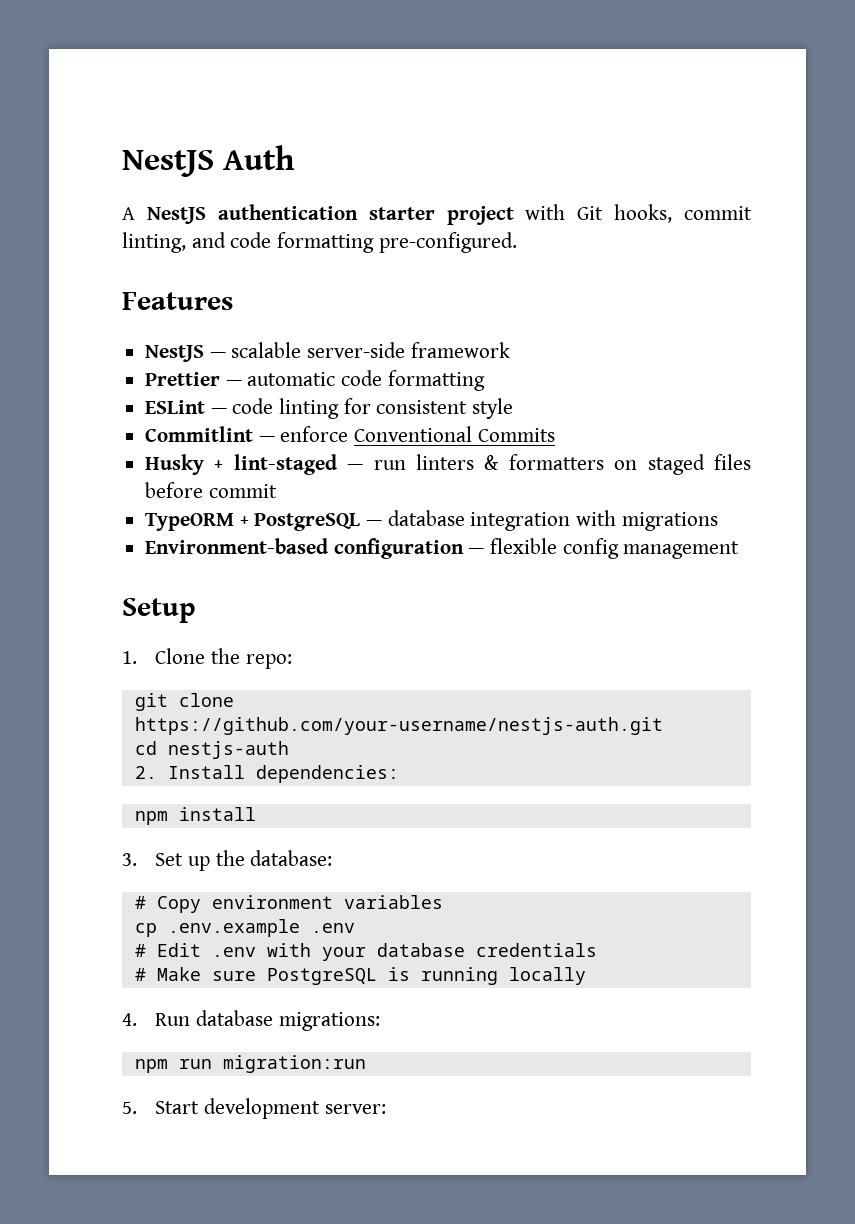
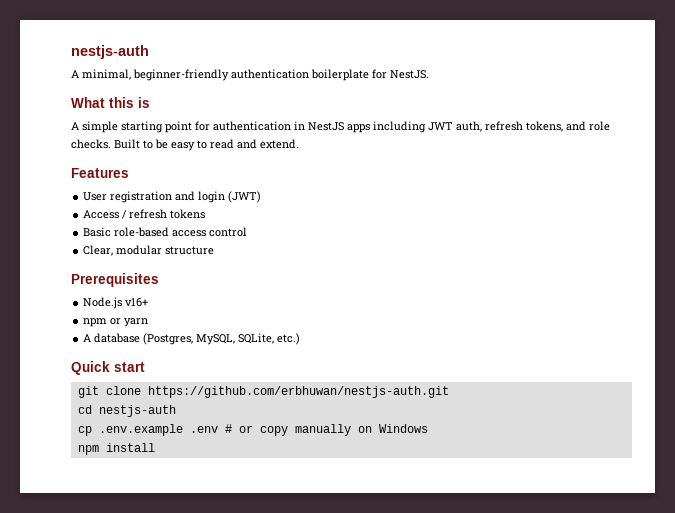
[122,145,295,177] [122,204,752,225] [122,232,517,253] [122,292,233,310] [145,342,510,362] [145,370,485,391] [145,398,514,419] [145,426,555,442] [145,454,751,475] [145,482,277,498] [145,510,718,531] [145,538,740,559] [122,598,196,623] [122,648,292,669] NestJS Auth // A NestJS authentication starter project with Git hooks, commit linting, and code formatting pre-configured. // Features // NestJS — scalable server-side framework // Prettier — automatic code formatting // ESLint — code linting for consistent style // Commitlint — enforce Conventional Commits // Husky + lint-staged — run linters & formatters on staged files before commit // TypeORM + PostgreSQL — database integration with migrations // Environment-based configuration — flexible config management // Setup // 1. Clone the repo: -> [71,45,149,59] [71,69,429,81] [71,97,150,108] [71,121,610,133] [71,139,299,151] [71,168,129,178] [83,191,262,203] [83,209,206,219] [83,227,248,237] [83,245,215,256] [71,273,159,287] [83,297,149,309] [83,318,149,327] [83,333,301,345] [71,361,145,375] nestjs-auth // A minimal, beginner-friendly authentication boilerplate for NestJS. // What this is // A simple starting point for authentication in NestJS apps including JWT auth, refresh tokens, and role checks. Built to be easy to read and extend. // Features // User registration and login (JWT) // Access / refresh tokens // Basic role-based access control // Clear, modular structure // Prerequisites // Node.js v16+ // npm or yarn // A database (Postgres, MySQL, SQLite, etc.) // Quick start
[134,717,663,735] https://github.com/your-username/nestjs-auth.git -> [147,386,449,398] https://github.com/erbhuwan/nestjs-auth.git
[134,765,399,783] [134,807,256,825] [122,850,333,871] [134,895,443,913] [134,919,355,937] [134,943,597,961] [134,967,586,985] [122,1010,380,1031] [134,1055,366,1073] [122,1098,386,1119] 2. Install dependencies: // npm install // 3. Set up the database: // # Copy environment variables // cp .env.example .env // # Edit .env with your database credentials // # Make sure PostgreSQL is running locally // 4. Run database migrations: // npm run migration:run // 5. Start development server: -> [77,424,428,436] [77,443,155,455] cp .env.example .env # or copy manually on Windows // npm install

